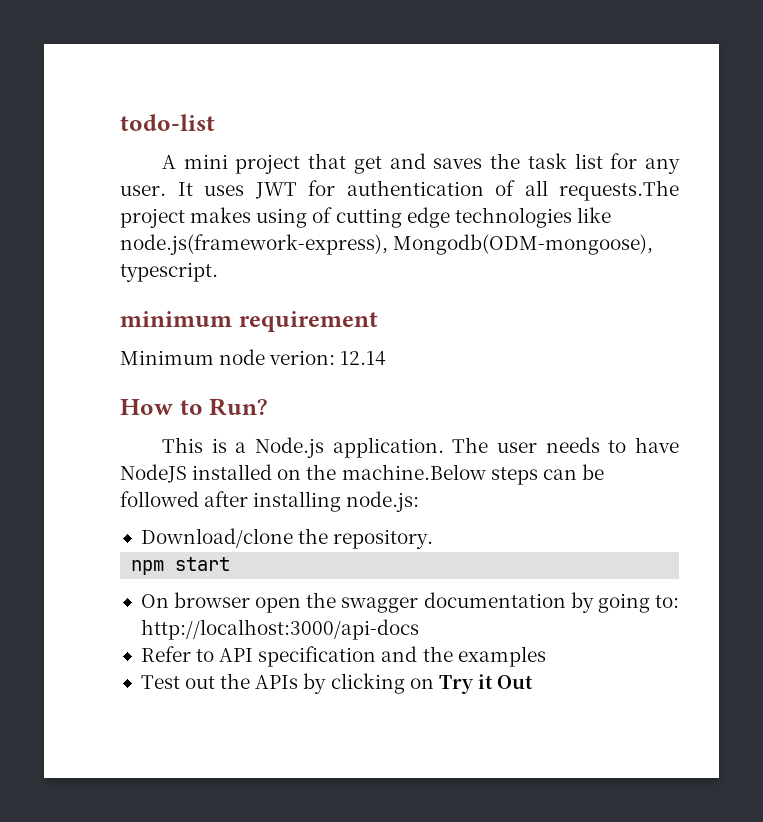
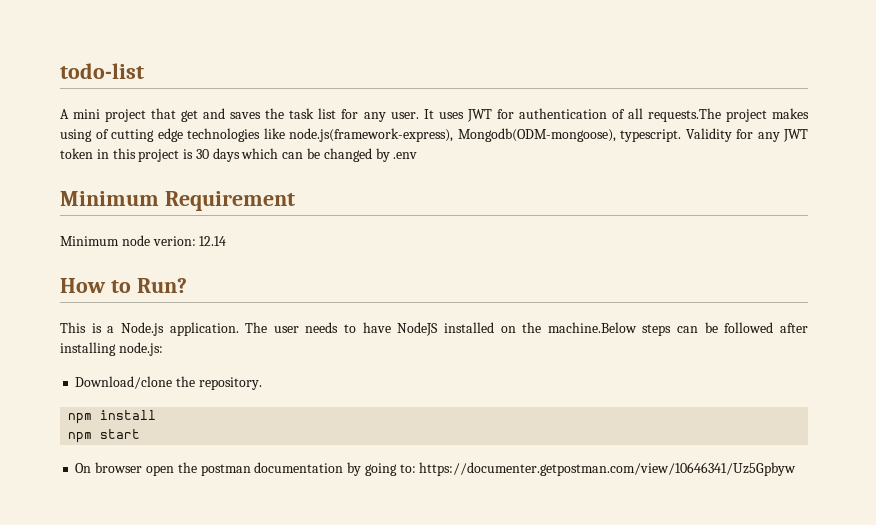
[120,311,378,332] // minimum requirement -> [685,128,808,142] [60,148,418,162] [60,191,295,211] Validity for any JWT token in this project is 30 days which can be changed by .env // Minimum Requirement
(434, 539) none -> [68,410,157,424] // npm install
[341,597,419,613] swagger -> [200,464,251,476] postman
[140,619,419,640] [140,646,546,667] [140,673,534,694] http://localhost:3000/api-docs // Refer to API specification and the examples // Test out the APIs by clicking on Try it Out -> [419,462,797,476] https://documenter.getpostman.com/view/10646341/Uz5Gpbyw

